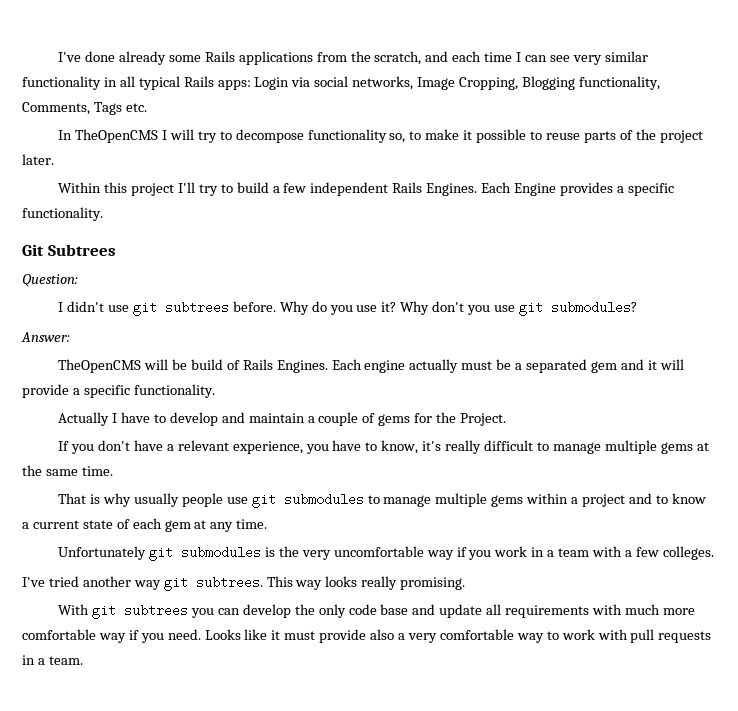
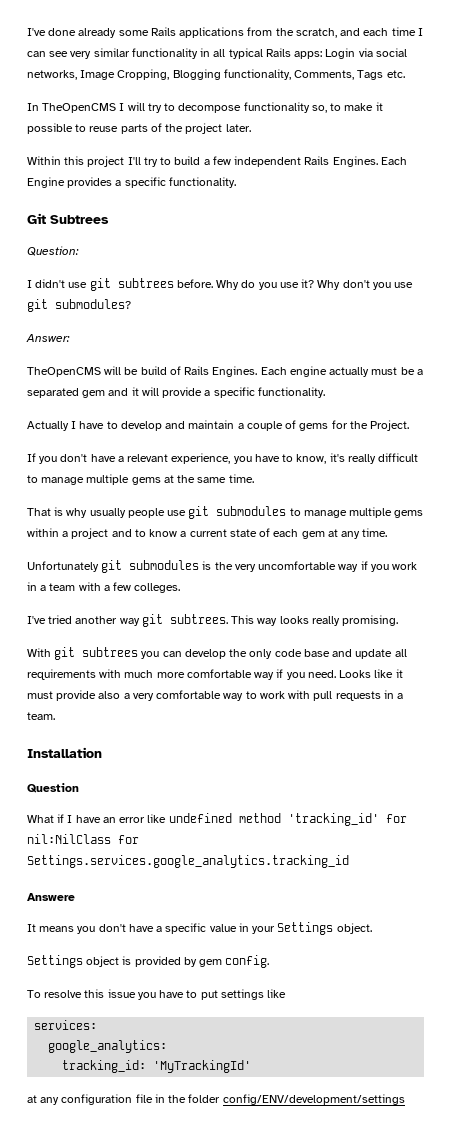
(83, 660) none -> [27,747,102,758] [27,783,79,793] [27,813,407,826] [27,834,139,844] [27,855,349,868] [27,893,75,901] [27,922,372,935] [27,955,270,968] [27,989,287,1000] [34,1020,98,1030] [48,1040,168,1053] [62,1060,252,1073] [27,1094,405,1105] // Installation // Question // What if I have an error like undefined method 'tracking_id' for nil:NilClass for Settings.services.google_analytics.tracking_id // Answere // It means you don't have a specific value in your Settings object. // Settings object is provided by gem config. // To resolve this issue you have to put settings like // services: // google_analytics: // tracking_id: 'MyTrackingId' // at any configuration file in the folder config/ENV/development/settings

